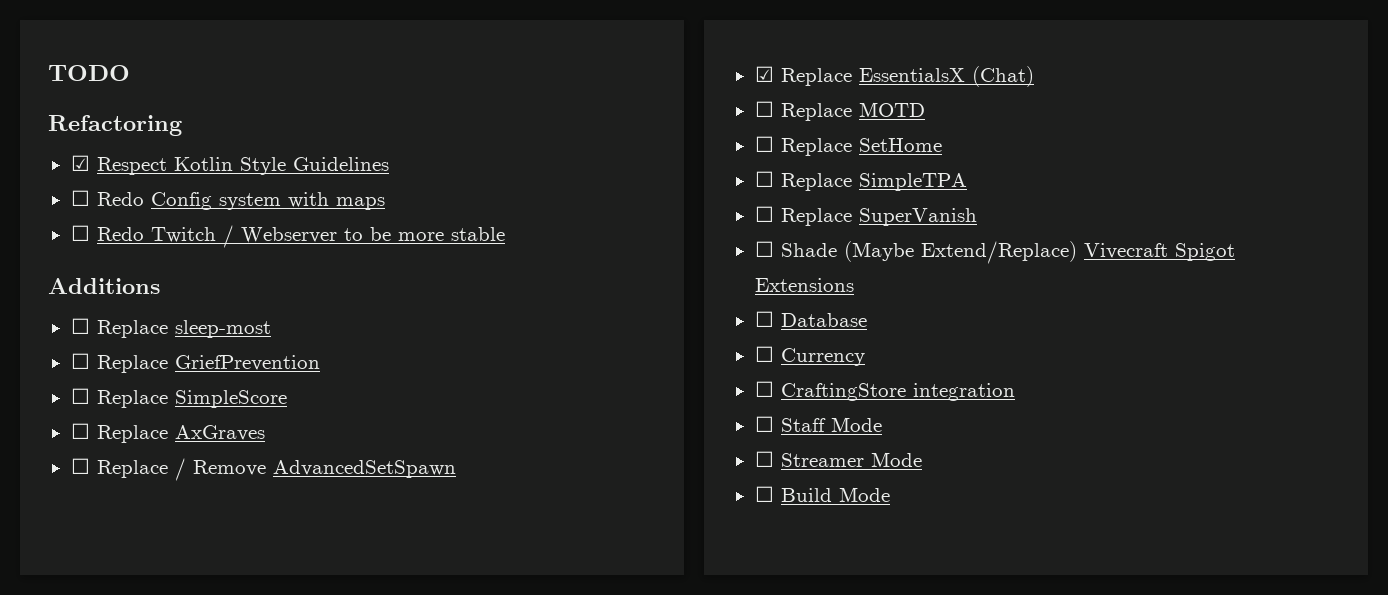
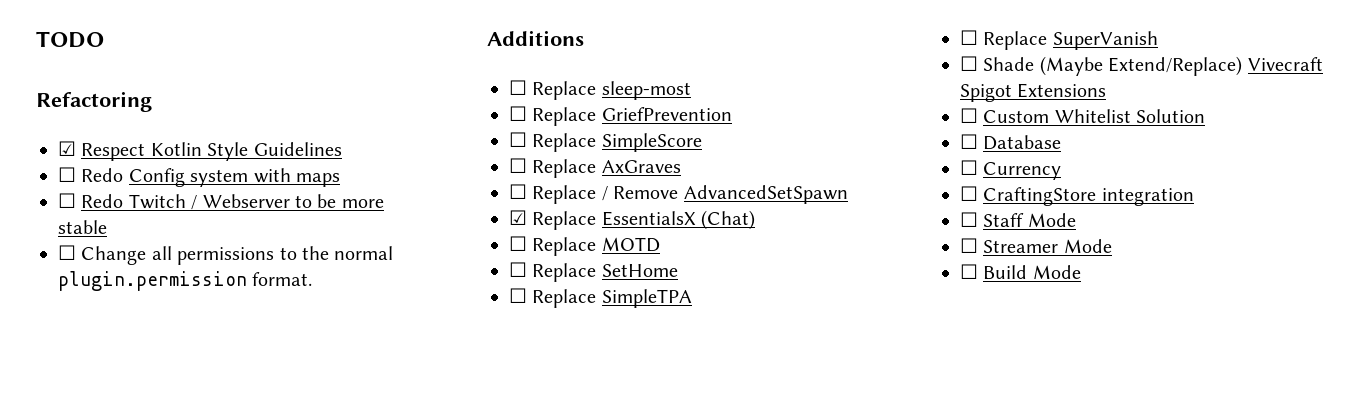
(505, 234) none -> [58,245,394,265] [58,271,313,291] // ☐ Change all permissions to the normal plugin.permission format.
(854, 285) none -> [960,108,1206,123] // ☐ Custom Whitelist Solution

